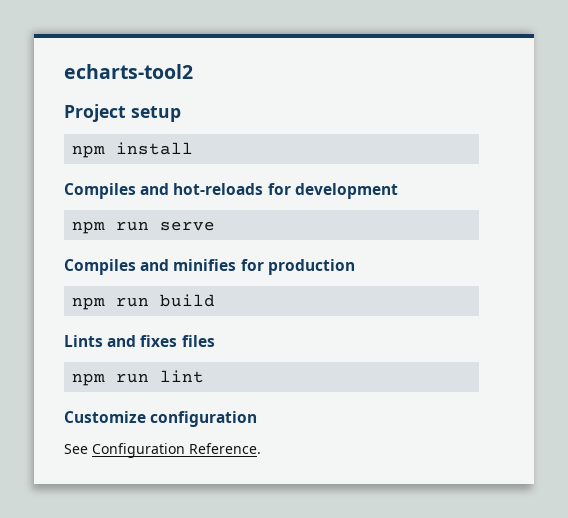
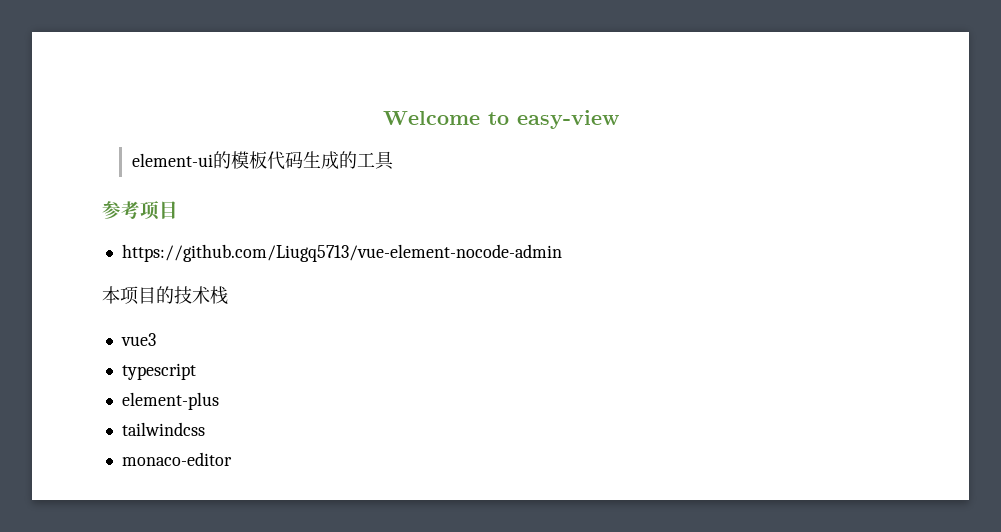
[64,64,193,79] [64,104,181,122] [72,142,194,158] [64,183,398,199] [72,221,216,234] [64,259,355,275] [72,294,216,310] [64,335,215,347] [72,370,205,386] [64,411,258,427] [64,443,261,458] echarts-tool2 // Project setup // npm install // Compiles and hot-reloads for development // npm run serve // Compiles and minifies for production // npm run build // Lints and fixes files // npm run lint // Customize configuration // See Configuration Reference. -> [382,110,619,129] [131,151,394,170] [102,201,178,220] [121,244,562,262] [102,286,228,305] [120,333,156,346] [121,363,196,380] [121,392,219,410] [121,422,205,436] [121,452,232,466] Welcome to easy-view // element-ui的模板代码生成的工具 // 参考项目 // https://github.com/Liugq5713/vue-element-nocode-admin // 本项目的技术栈 // vue3 // typescript // element-plus // tailwindcss // monaco-editor

